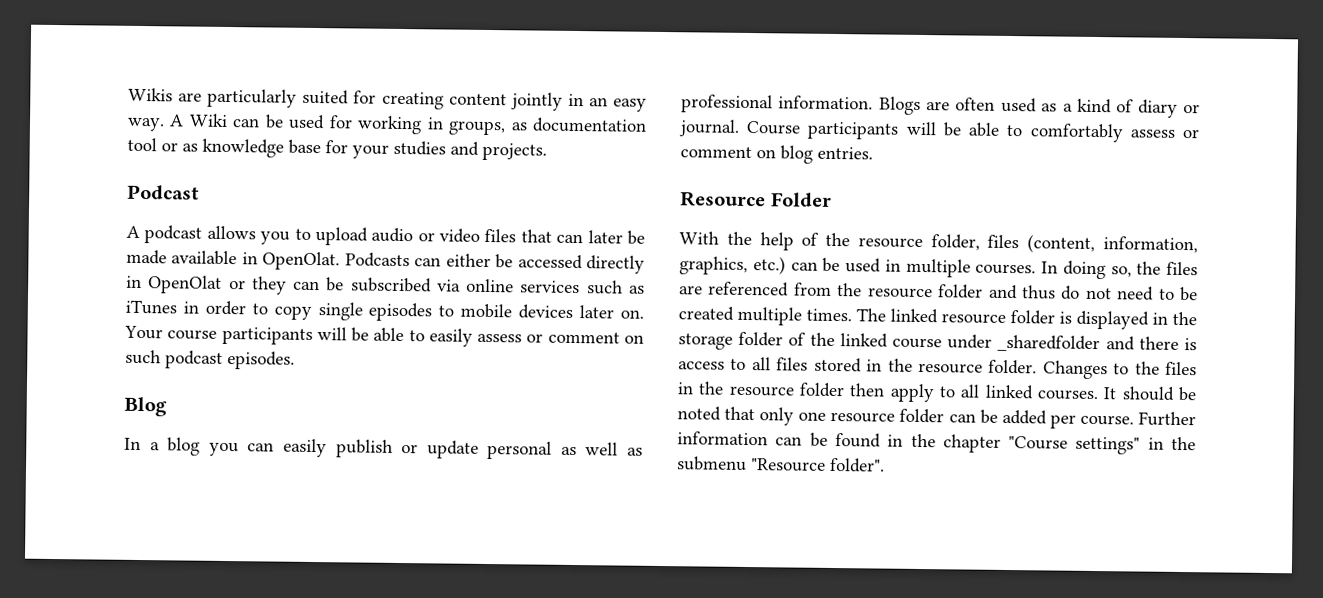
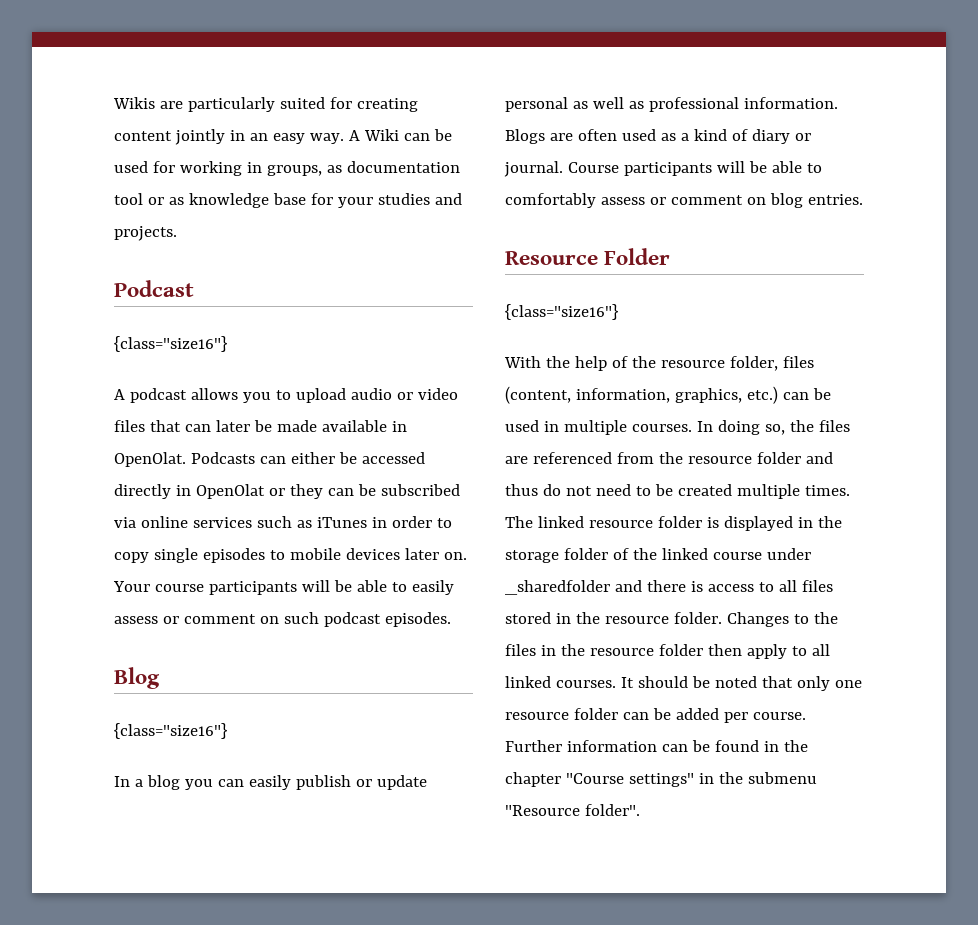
(199, 192) none -> [114,336,227,352] // {class="size16"}
(167, 406) none -> [114,723,227,739] // {class="size16"}
(832, 199) none -> [505,304,618,320] // {class="size16"}

